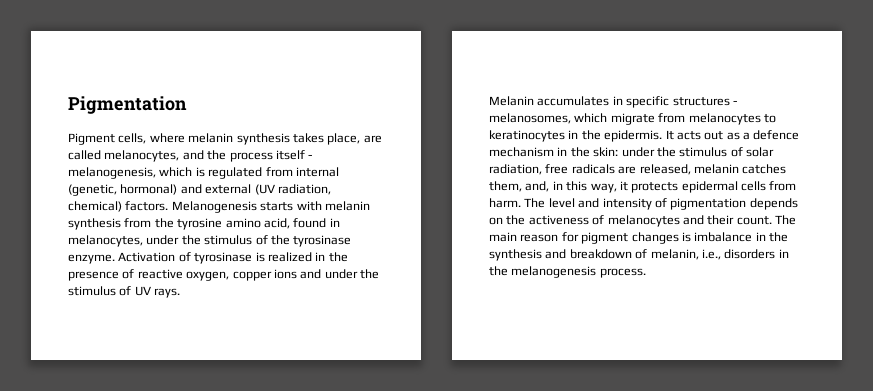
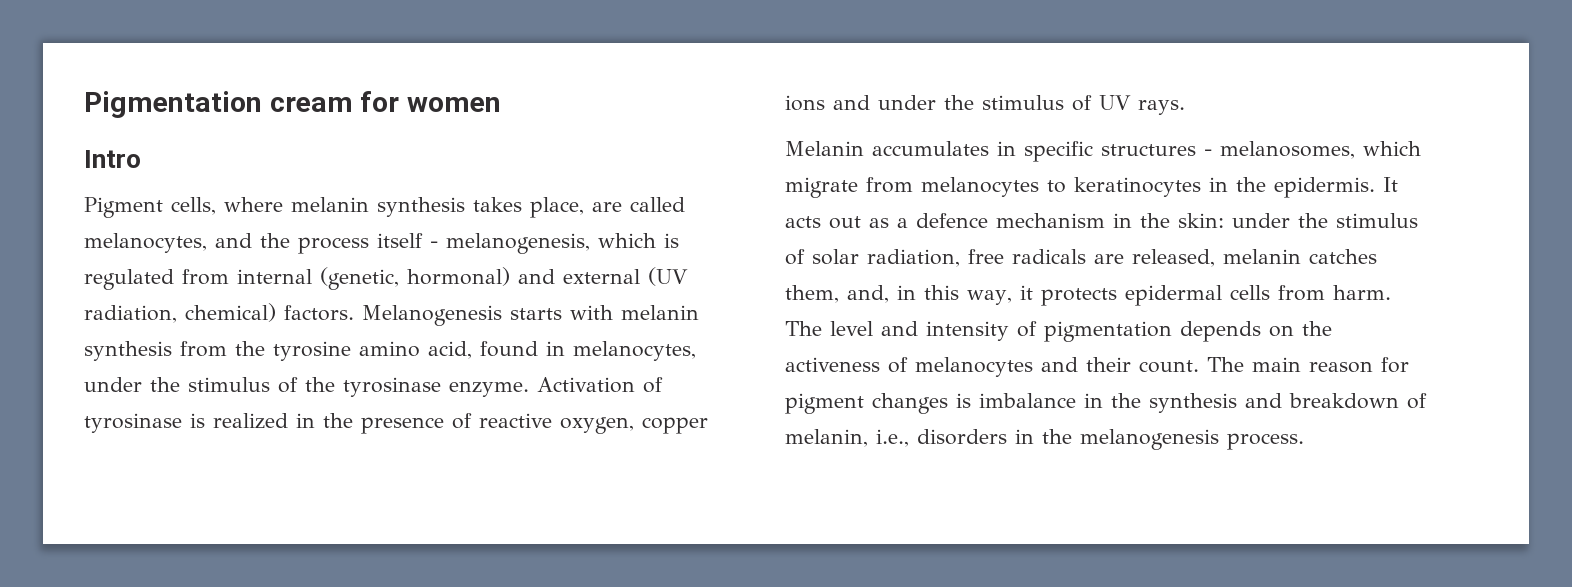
(187, 105) none -> [269,91,502,112] [84,150,141,168] cream for women // Intro

